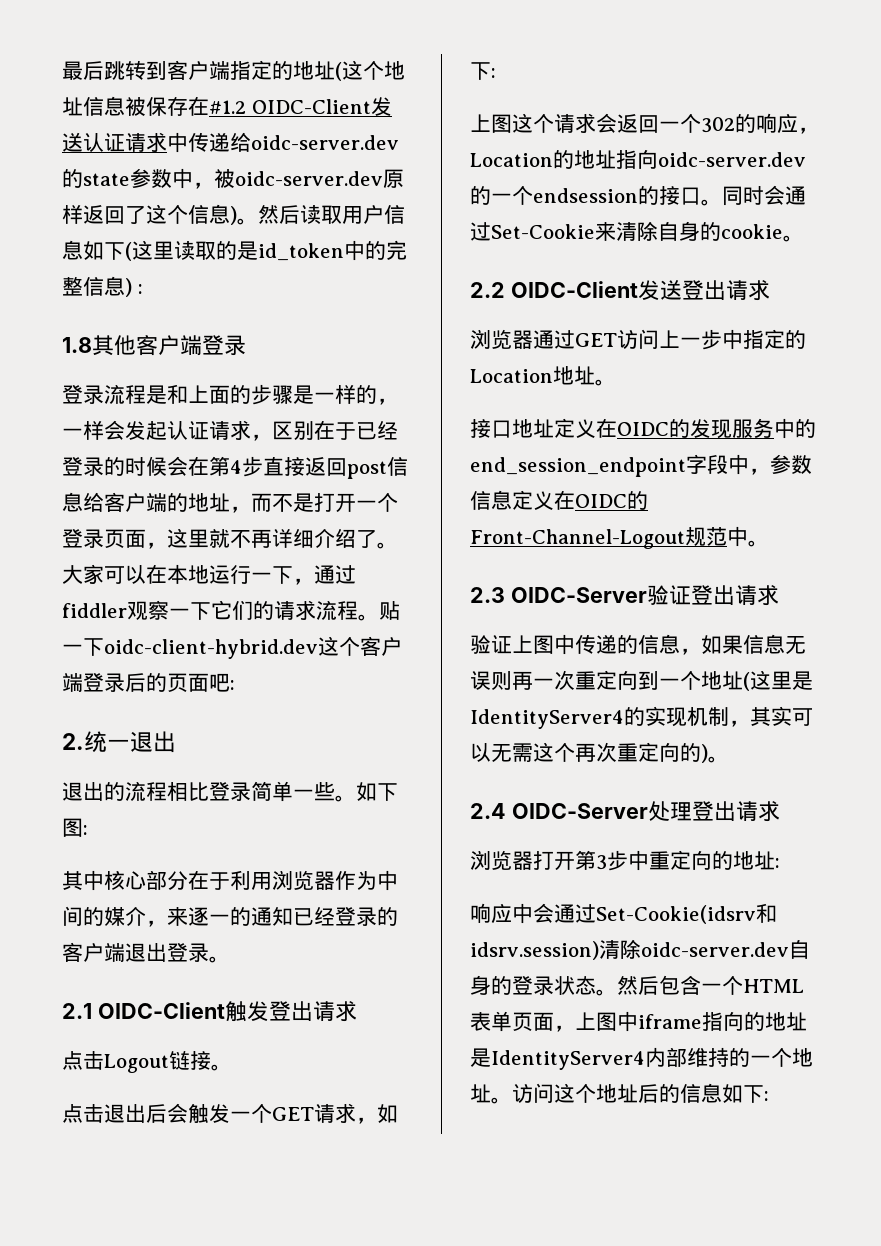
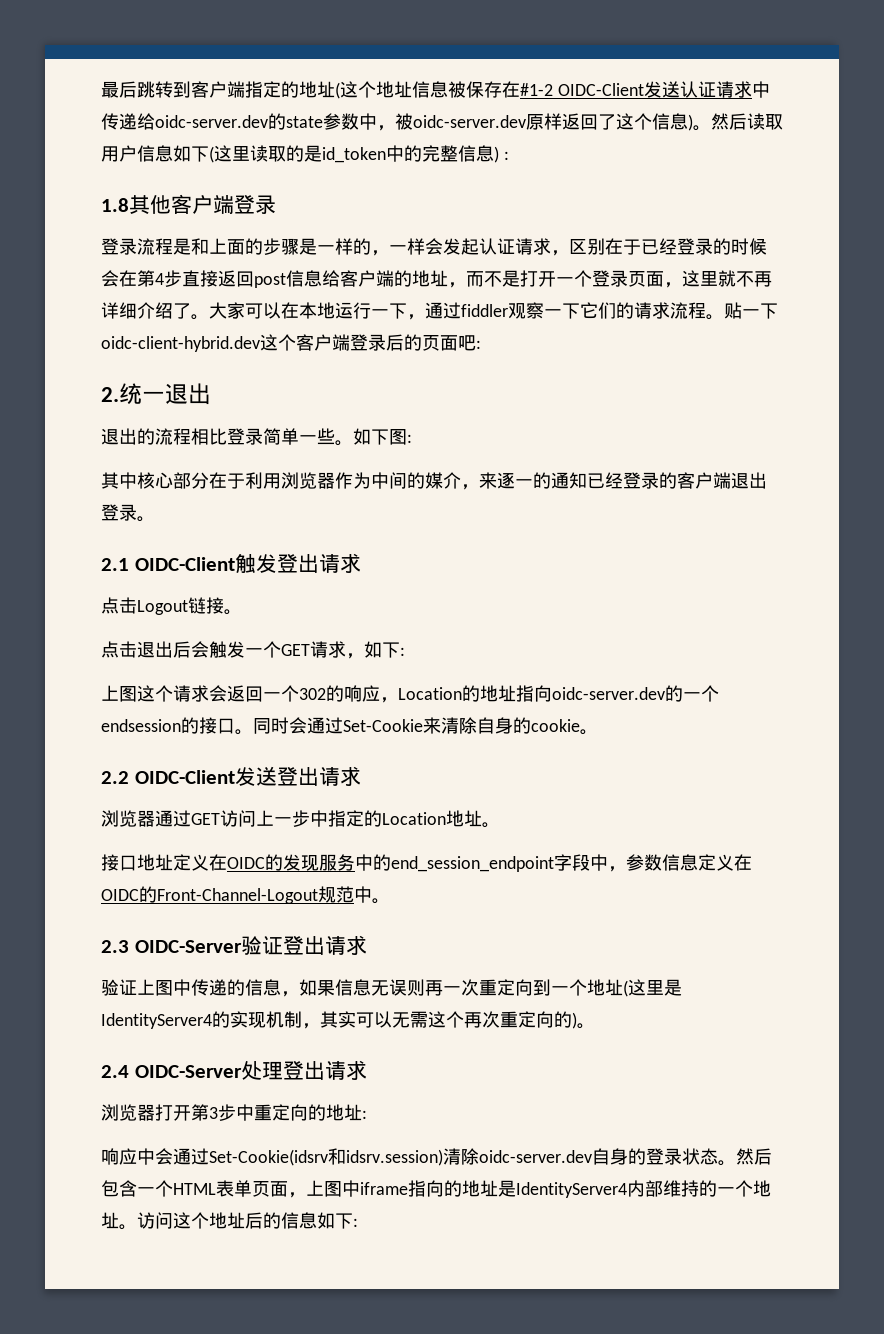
[209,100,246,114] #1.2 -> [520,83,553,96] #1-2

